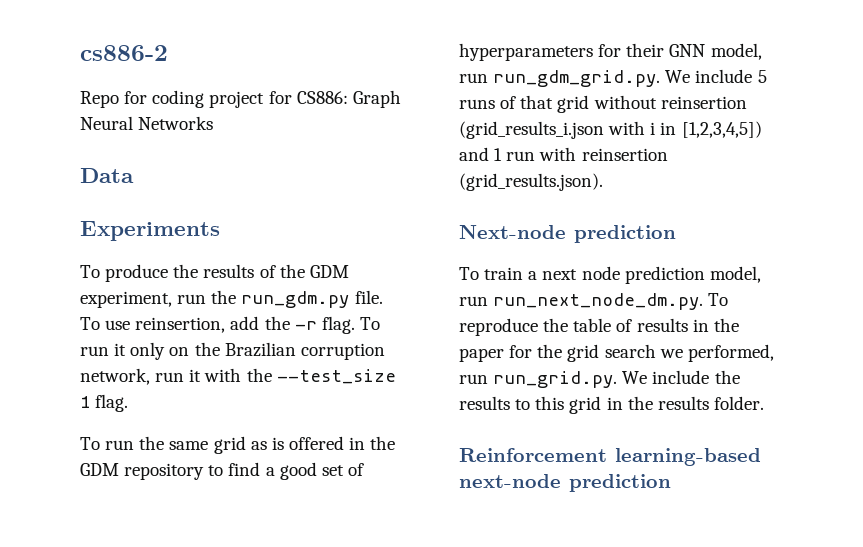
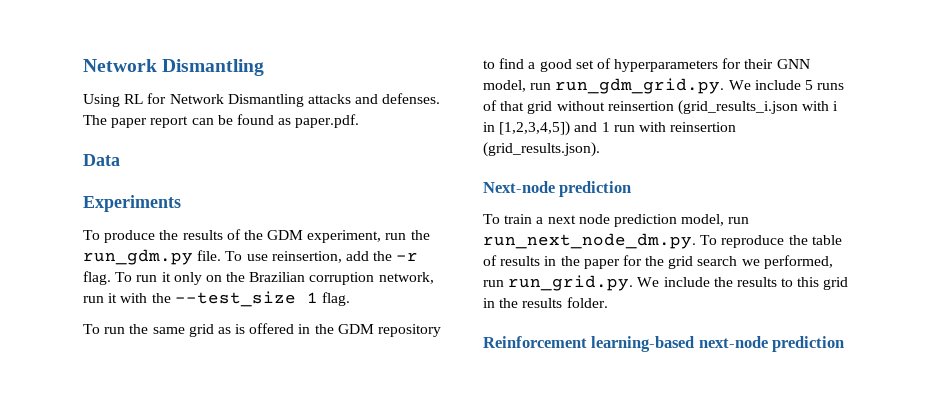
[80,45,168,61] [80,90,401,108] [80,116,214,130] cs886-2 // Repo for coding project for CS886: Graph Neural Networks -> [83,59,265,76] [83,93,441,107] [83,114,360,128] Network Dismantling // Using RL for Network Dismantling attacks and defenses. The paper report can be found as paper.pdf.

